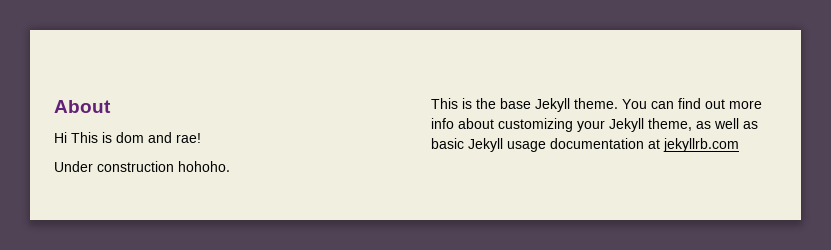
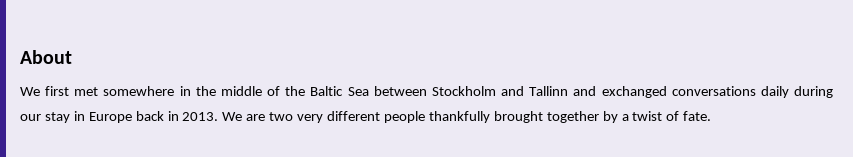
[54,132,201,143] [54,161,230,172] [431,98,762,112] [431,118,758,132] [431,138,739,152] Hi This is dom and rae! // Under construction hohoho. // This is the base Jekyll theme. You can find out more info about customizing your Jekyll theme, as well as basic Jekyll usage documentation at jekyllrb.com -> [20,86,833,98] [20,111,712,123] We first met somewhere in the middle of the Baltic Sea between Stockholm and Tallinn and exchanged conversations daily during our stay in Europe back in 2013. We are two very different people thankfully brought together by a twist of fate.

